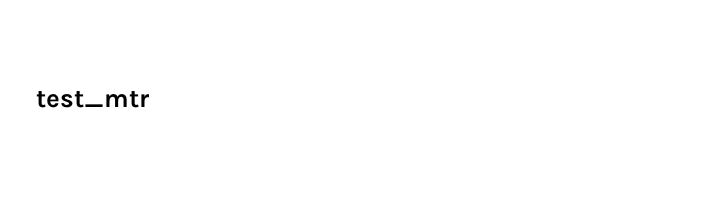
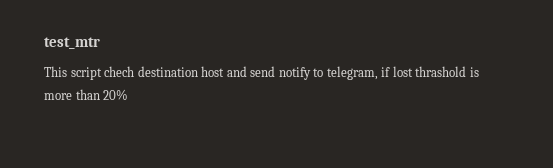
(150, 99) none -> [44,66,479,80] [44,89,129,100] // This script chech destination host and send notify to telegram, if lost thrashold is more than 20%

